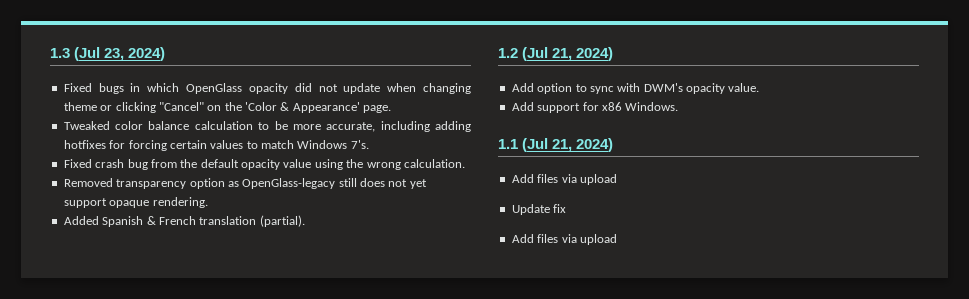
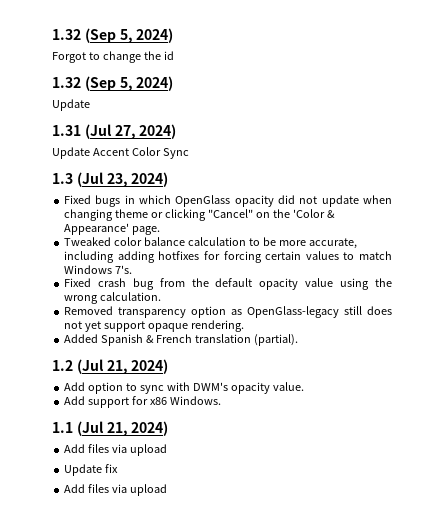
(50, 53) none -> [52,28,174,43] [52,51,174,63] [52,76,174,91] [52,99,90,111] [52,124,177,139] [52,147,189,159] 1.32 (Sep 5, 2024) // Forgot to change the id // 1.32 (Sep 5, 2024) // Update // 1.31 (Jul 27, 2024) // Update Accent Color Sync //

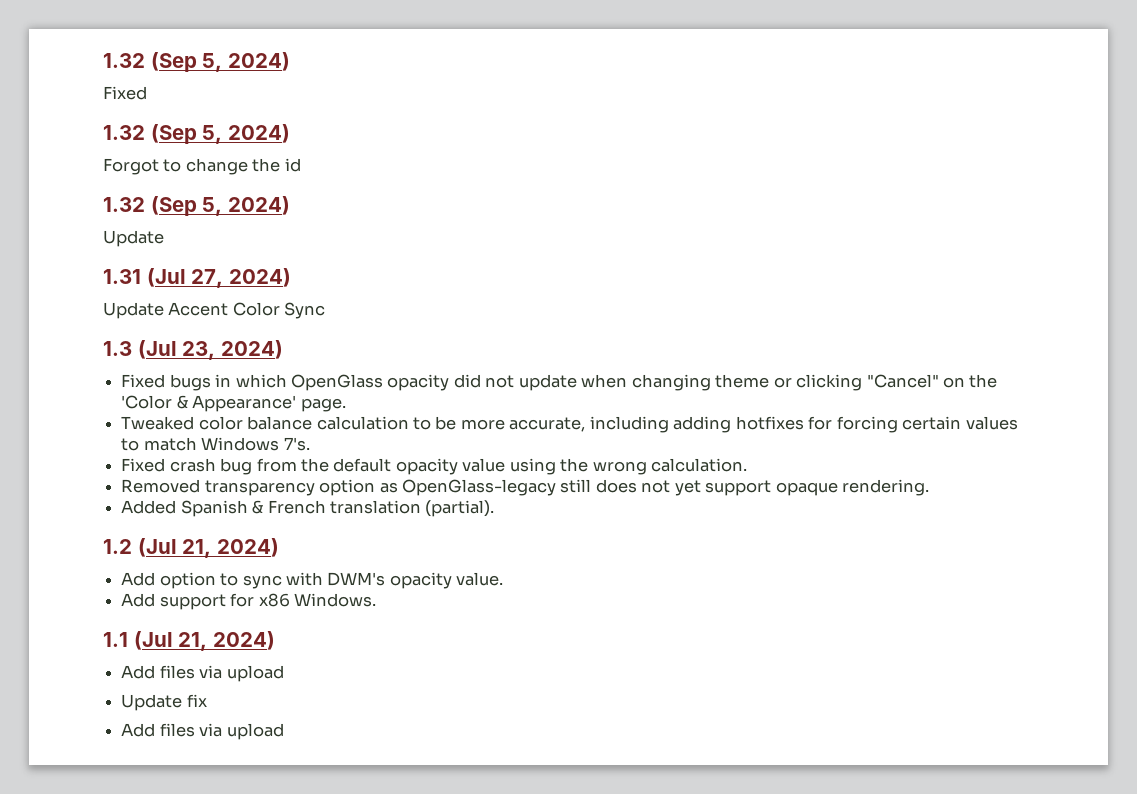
[52,28,174,43] 1.32 (Sep 5, 2024) -> [103,52,290,72] [103,86,147,100] [103,124,290,144] 1.32 (Sep 5, 2024) // Fixed // 1.32 (Sep 5, 2024)

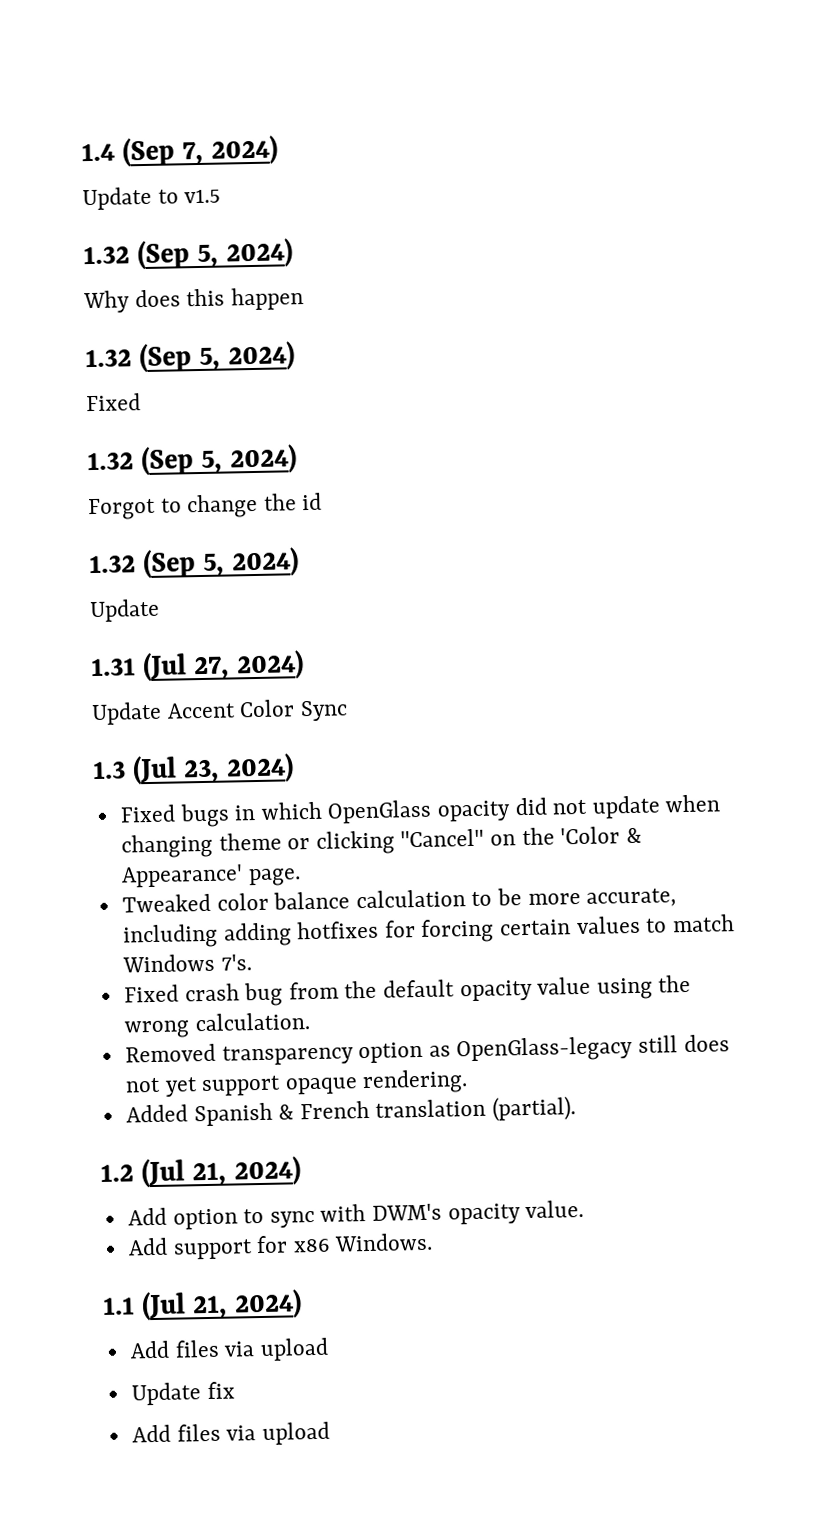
(103, 60) none -> [81,135,278,168] [82,186,222,211] [83,238,293,271] [83,287,304,314] 1.4 (Sep 7, 2024) // Update to v1.5 // 1.32 (Sep 5, 2024) // Why does this happen //

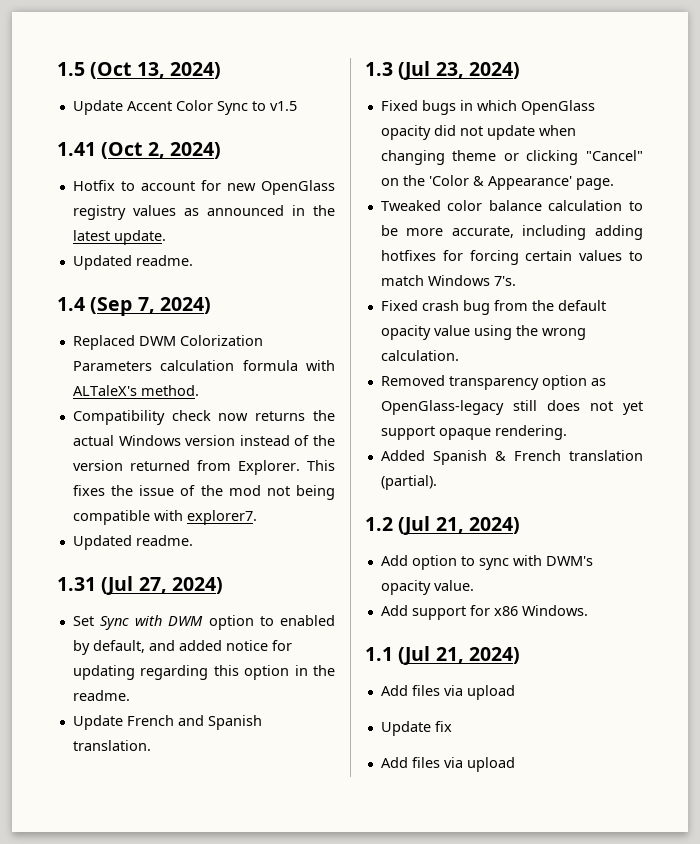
[81,135,278,168] [82,186,222,211] [83,238,293,271] [83,287,304,314] [85,341,295,374] [86,393,141,412] [87,444,297,477] [88,492,323,521] [89,547,299,580] [89,598,160,623] [90,650,304,683] [91,699,348,726] 1.4 (Sep 7, 2024) // Update to v1.5 // 1.32 (Sep 5, 2024) // Why does this happen // 1.32 (Sep 5, 2024) // Fixed // 1.32 (Sep 5, 2024) // Forgot to change the id // 1.32 (Sep 5, 2024) // Update // 1.31 (Jul 27, 2024) // Update Accent Color Sync -> [57,62,221,79] [72,100,297,115] [57,142,221,159] [72,180,335,195] [72,205,335,220] [72,230,166,245] [72,255,193,270] [57,297,211,316] [72,335,263,350] [72,360,335,371] [72,385,199,396] [72,410,335,425] [72,435,336,446] [72,460,335,475] [72,485,336,500] [72,510,257,525] [72,535,193,550] [57,576,223,595] [72,615,335,630] [72,640,292,655] [72,665,335,680] [72,690,130,701] [72,715,262,730] [72,740,151,751] 1.5 (Oct 13, 2024) // Update Accent Color Sync to v1.5 // 1.41 (Oct 2, 2024) // Hotfix to account for new OpenGlass registry values as announced in the latest update. // Updated readme. // 1.4 (Sep 7, 2024) // Replaced DWM Colorization Parameters calculation formula with ALTaleX's method. // Compatibility check now returns the actual Windows version instead of the version returned from Explorer. This fixes the issue of the mod not being compatible with explorer7. // Updated readme. // 1.31 (Jul 27, 2024) // Set Sync with DWM option to enabled by default, and added notice for updating regarding this option in the readme. // Update French and Spanish translation.

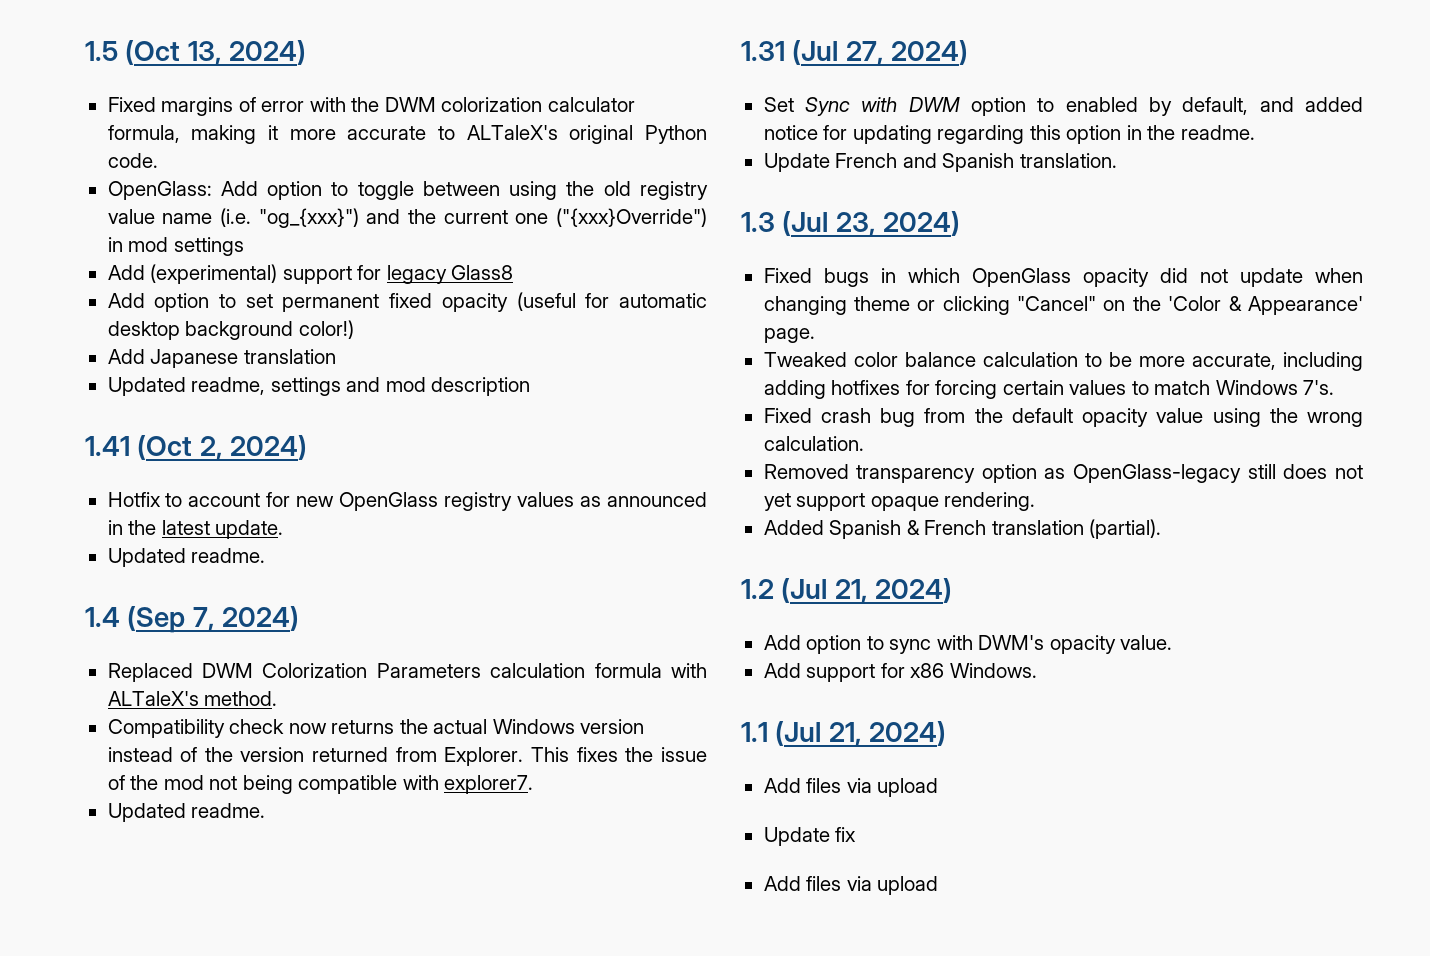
[72,100,297,115] Update Accent Color Sync to v1.5 -> [107,97,635,116] [107,125,708,144] [107,153,158,168] [107,181,709,200] [107,208,708,228] [107,237,244,256] [107,264,514,284] [107,292,708,312] [107,320,354,340] [107,349,336,368] [107,377,531,396] Fixed margins of error with the DWM colorization calculator formula, making it more accurate to ALTaleX's original Python code. // OpenGlass: Add option to toggle between using the old registry value name (i.e. "og_{xxx}") and the current one ("{xxx}Override") in mod settings // Add (experimental) support for legacy Glass8 // Add option to set permanent fixed opacity (useful for automatic desktop background color!) // Add Japanese translation // Updated readme, settings and mod description

